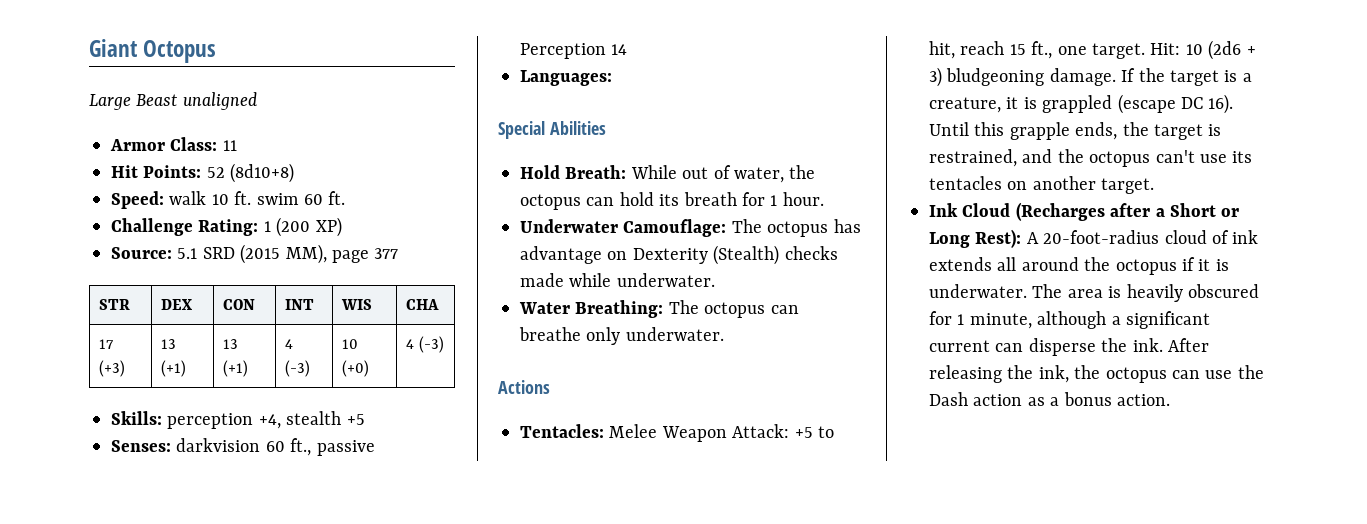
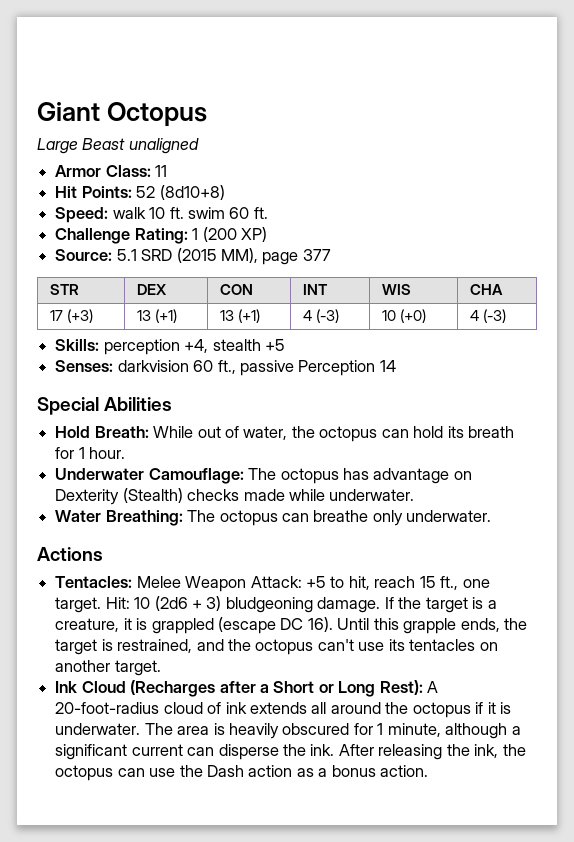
[520,70,612,86] // Languages: -> (396, 366) none

